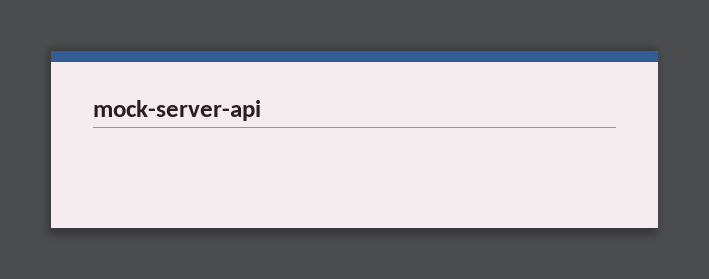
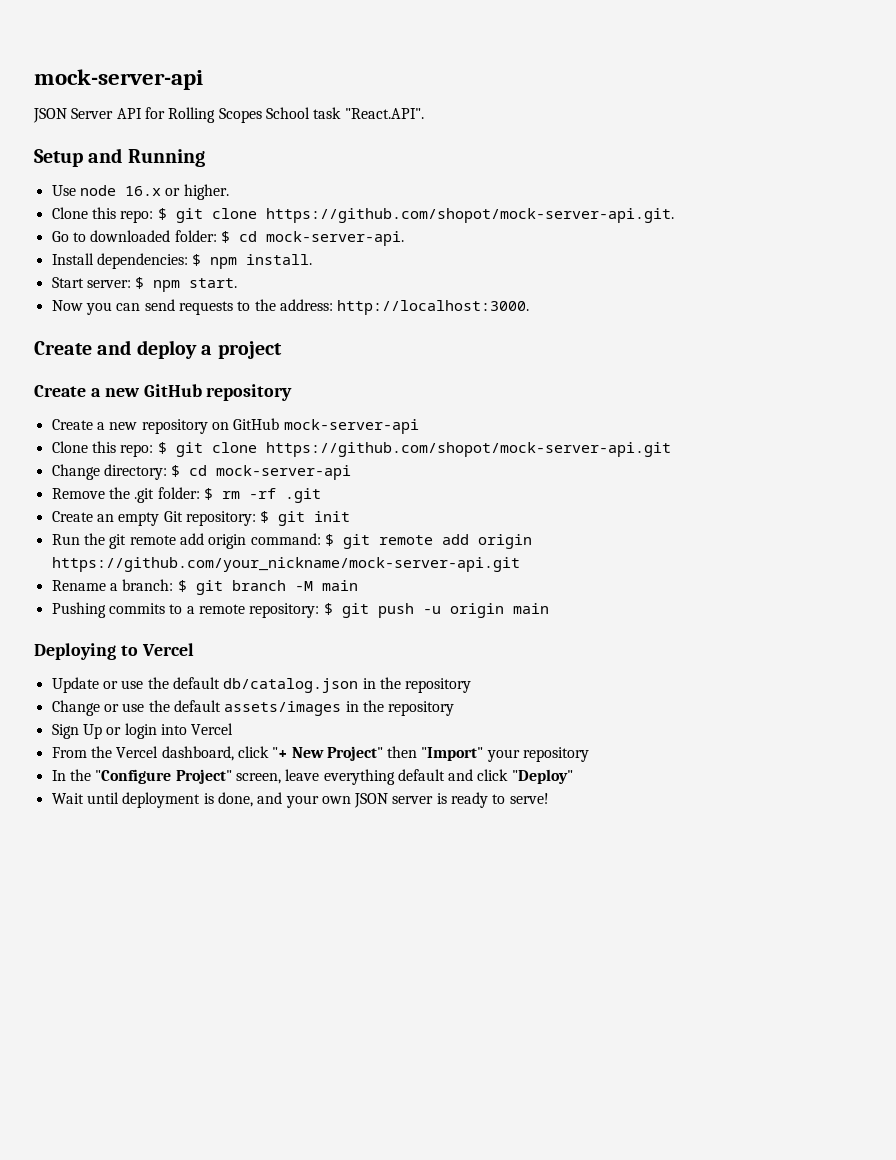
[93,100,261,121] mock-server-api -> [34,69,203,90] [33,107,424,123] [34,148,205,167] [51,184,229,200] [51,207,674,223] [51,230,404,246] [51,253,313,269] [51,277,238,292] [51,299,530,315] [34,340,282,359] [34,384,293,401] [51,418,419,434] [51,441,671,457] [51,464,352,480] [51,487,321,503] [51,511,351,526] [51,533,532,549] [51,557,520,572] [51,579,358,595] [51,602,549,618] [34,643,194,660] [51,677,472,693] [51,700,455,716] [51,723,234,739] [51,746,590,762] [51,769,573,785] [51,792,549,808] mock-server-api // JSON Server API for Rolling Scopes School task "React.API". // Setup and Running // Use node 16.x or higher. // Clone this repo: $ git clone https://github.com/shopot/mock-server-api.git. // Go to downloaded folder: $ cd mock-server-api. // Install dependencies: $ npm install. // Start server: $ npm start. // Now you can send requests to the address: http://localhost:3000. // Create and deploy a project // Create a new GitHub repository // Create a new repository on GitHub mock-server-api // Clone this repo: $ git clone https://github.com/shopot/mock-server-api.git // Change directory: $ cd mock-server-api // Remove the .git folder: $ rm -rf .git // Create an empty Git repository: $ git init // Run the git remote add origin command: $ git remote add origin https://github.com/your_nickname/mock-server-api.git // Rename a branch: $ git branch -M main // Pushing commits to a remote repository: $ git push -u origin main // Deploying to Vercel // Update or use the default db/catalog.json in the repository // Change or use the default assets/images in the repository // Sign Up or login into Vercel // From the Vercel dashboard, click "+ New Project" then "Import" your repository // In the "Configure Project" screen, leave everything default and click "Deploy" // Wait until deployment is done, and your own JSON server is ready to serve!

